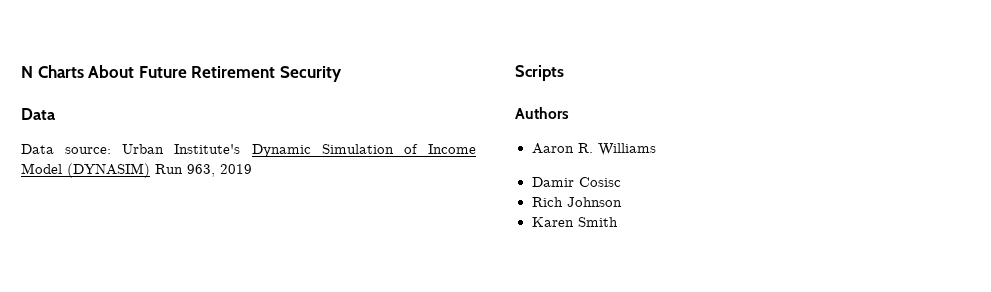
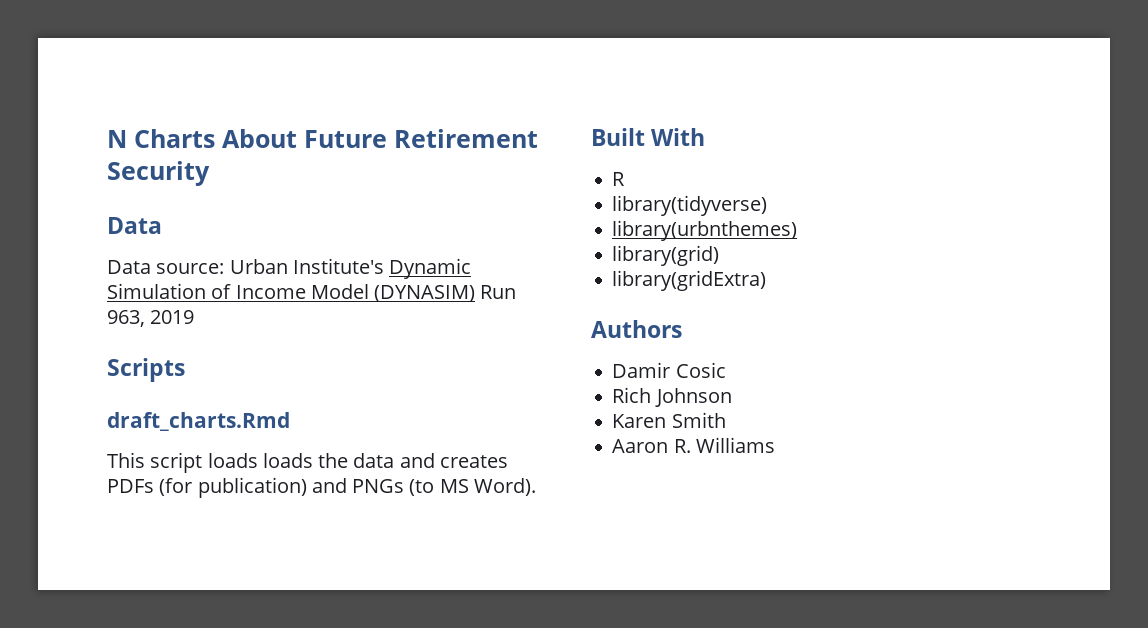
[515,107,569,119] [531,143,656,156] Authors // Aaron R. Williams -> [107,412,290,431] [107,452,508,473] [107,477,536,498] [591,128,706,146] [612,172,626,186] [612,195,768,216] [612,220,798,241] [612,245,720,266] [612,270,767,291] [591,320,682,338] draft_charts.Rmd // This script loads loads the data and creates PDFs (for publication) and PNGs (to MS Word). // Built With // R // library(tidyverse) // library(urbnthemes) // library(grid) // library(gridExtra) // Authors
[578,177,621,187] Cosisc -> [675,362,726,378] Cosic
(618, 222) none -> [612,437,775,453] // Aaron R. Williams

